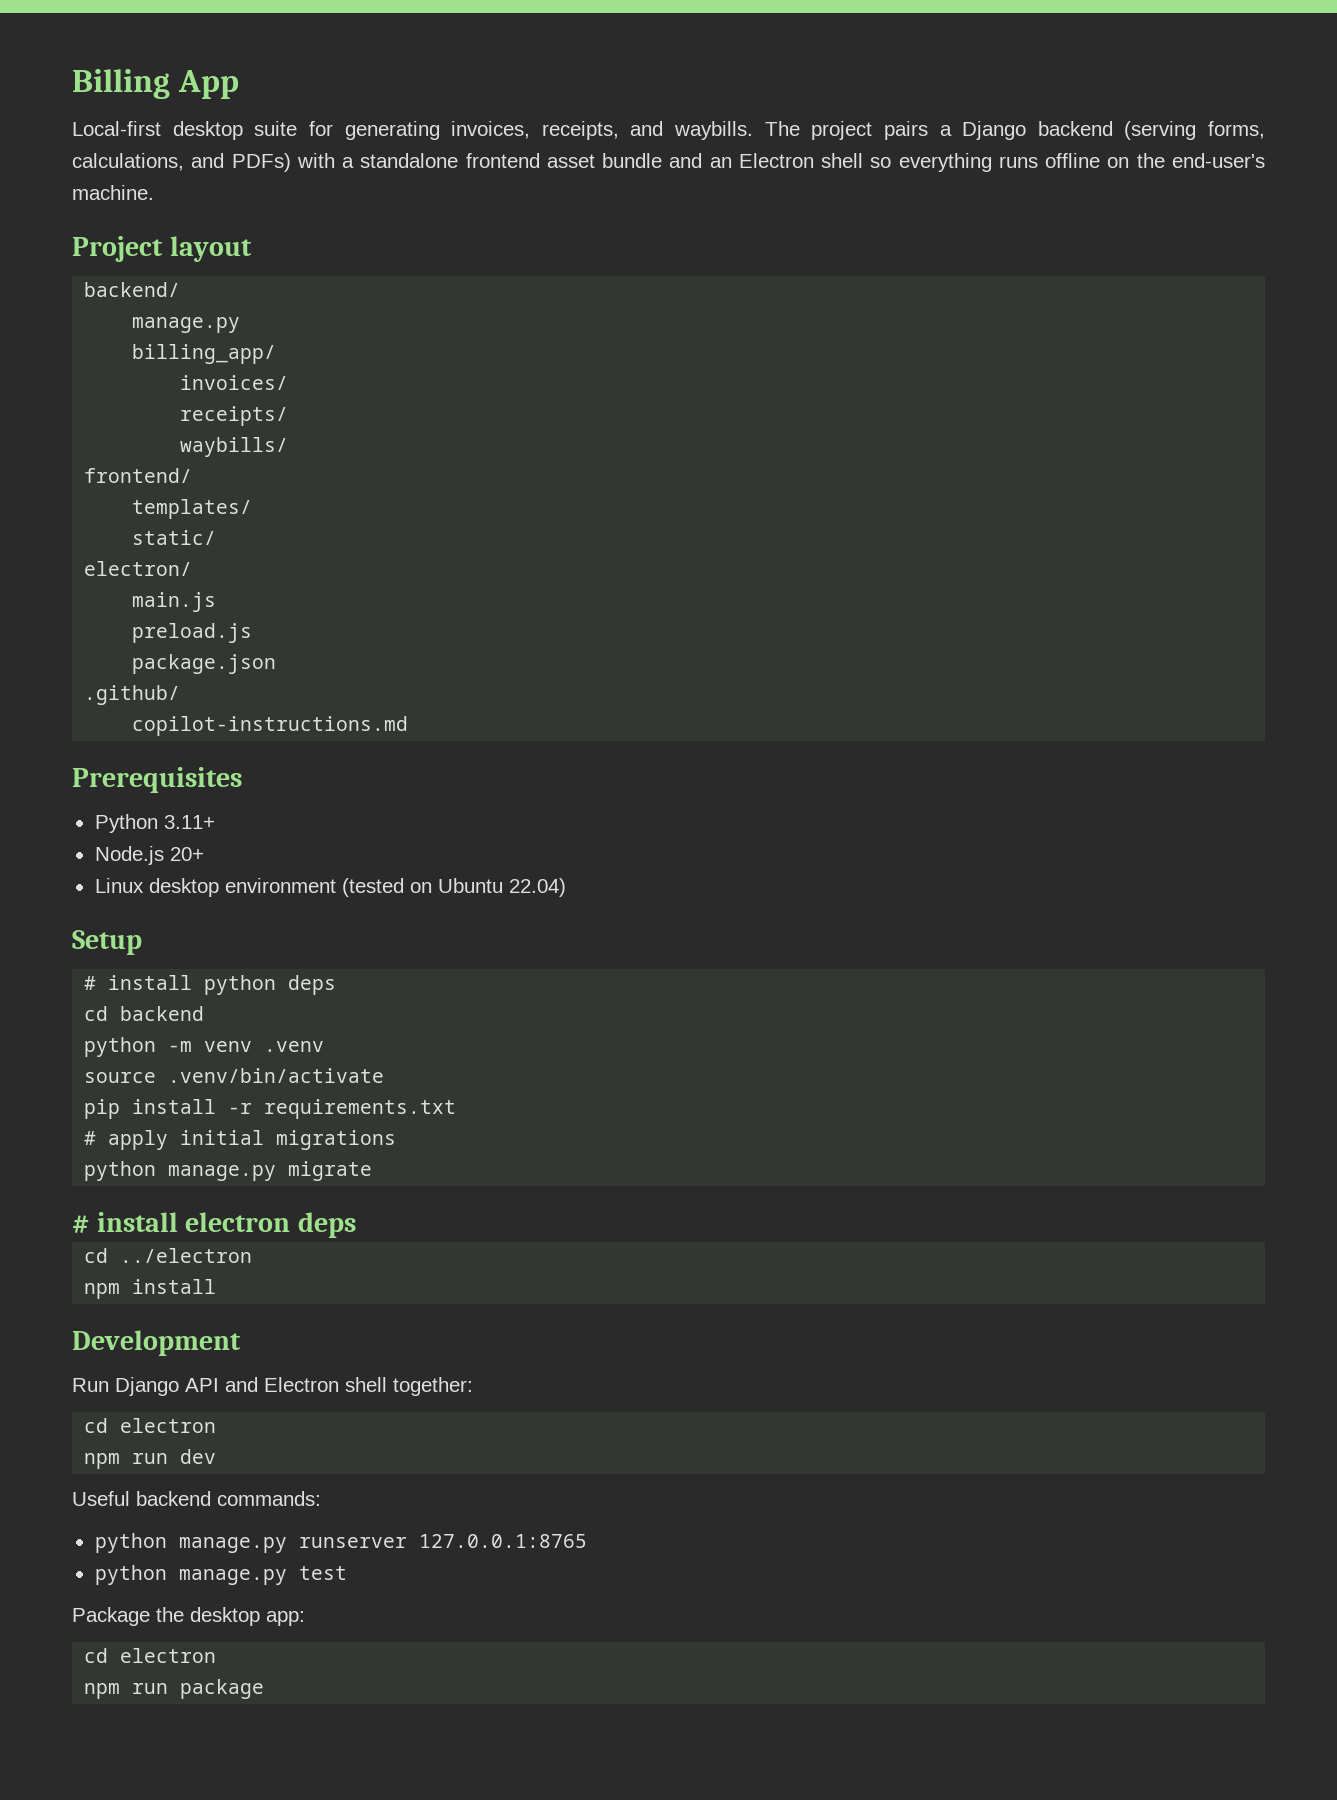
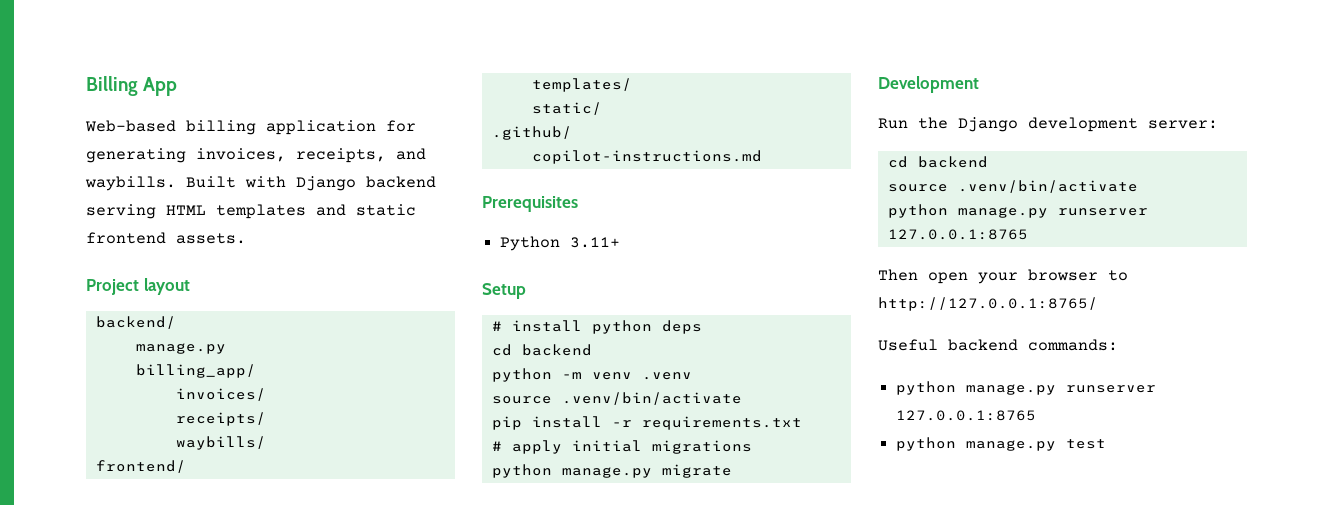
[72,121,298,140] Local-first desktop suite -> [85,120,376,135] Web-based billing application
[764,121,1265,140] [72,153,1266,172] [72,185,154,200] The project pairs a Django backend (serving forms, calculations, and PDFs) with a standalone frontend asset bundle and an Electron shell so everything runs offline on the end-user's machine. -> [186,176,436,191] [86,204,416,219] [86,232,246,244] Built with Django backend serving HTML templates and static frontend assets.
[84,561,193,576] [132,592,217,612] [132,623,253,643] [132,654,277,674] // electron/ // main.js // preload.js // package.json -> (602, 108) none
[94,846,204,865] [94,878,566,897] // Node.js 20+ // Linux desktop environment (tested on Ubuntu 22.04) -> (621, 242) none
[72,1212,356,1238] [84,1248,253,1263] [84,1279,217,1299] [72,1330,241,1356] [72,1377,473,1396] [84,1418,217,1433] [84,1449,217,1469] # install electron deps // cd ../electron // npm install // Development // Run Django API and Electron shell together: // cd electron // npm run dev -> [878,76,979,93] [878,117,1218,132] [887,156,988,168] [887,180,1138,193] [887,204,1148,218] [887,229,1028,240] [878,269,1128,284] [878,297,1098,311] Development // Run the Django development server: // cd backend // source .venv/bin/activate // python manage.py runserver 127.0.0.1:8765 // Then open your browser to http://127.0.0.1:8765/
[72,1607,305,1626] [84,1648,217,1663] [84,1679,265,1699] // Package the desktop app: // cd electron // npm run package -> (1107, 444) none

